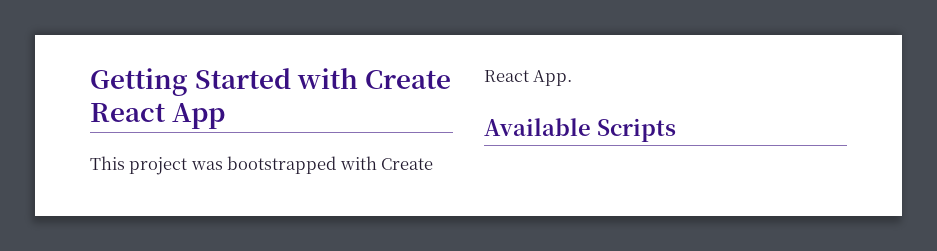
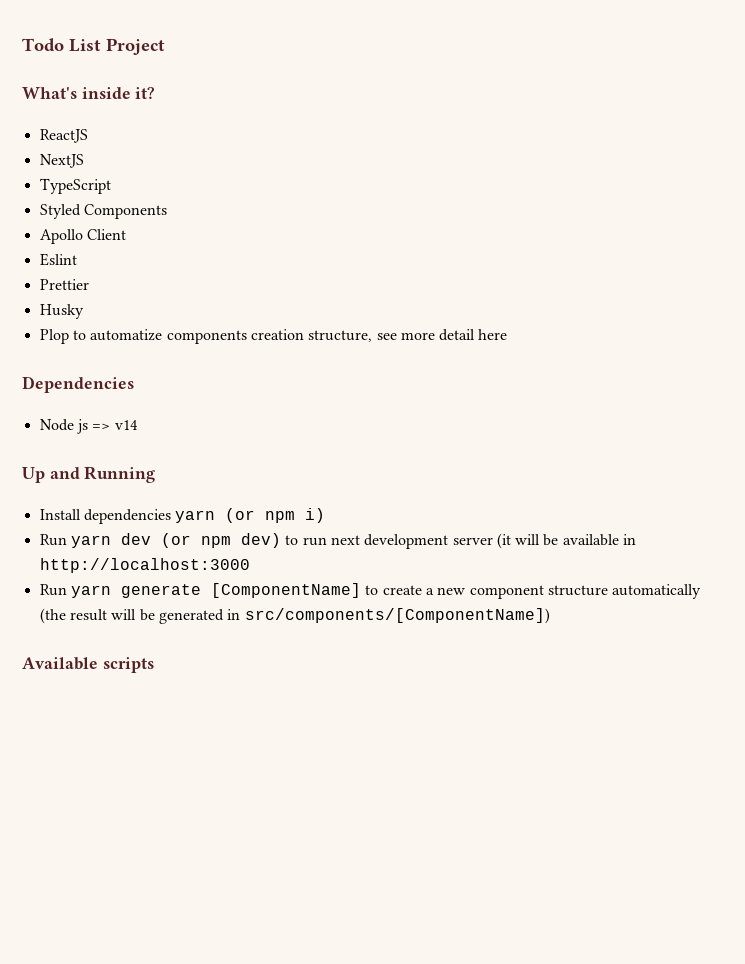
[90,68,452,96] [90,103,226,129] [90,156,434,175] [484,70,573,86] Getting Started with Create React App // This project was bootstrapped with Create React App. -> [22,38,165,55] [22,87,156,99] [39,129,88,143] [39,154,84,168] [39,178,111,194] [39,204,167,219] [39,229,126,244] [39,253,77,266] [39,279,89,290] [39,304,84,319] [39,329,508,344] [22,376,134,393] [39,419,138,434] [22,466,156,483] [39,508,326,524] [39,533,637,549] [39,558,250,573] [39,583,702,599] [39,608,550,624] Todo List Project // What's inside it? // ReactJS // NextJS // TypeScript // Styled Components // Apollo Client // Eslint // Prettier // Husky // Plop to automatize components creation structure, see more detail here // Dependencies // Node js => v14 // Up and Running // Install dependencies yarn (or npm i) // Run yarn dev (or npm dev) to run next development server (it will be available in http://localhost:3000 // Run yarn generate [ComponentName] to create a new component structure automatically (the result will be generated in src/components/[ComponentName])
[597,118,676,142] Scripts -> [102,657,154,673] scripts

